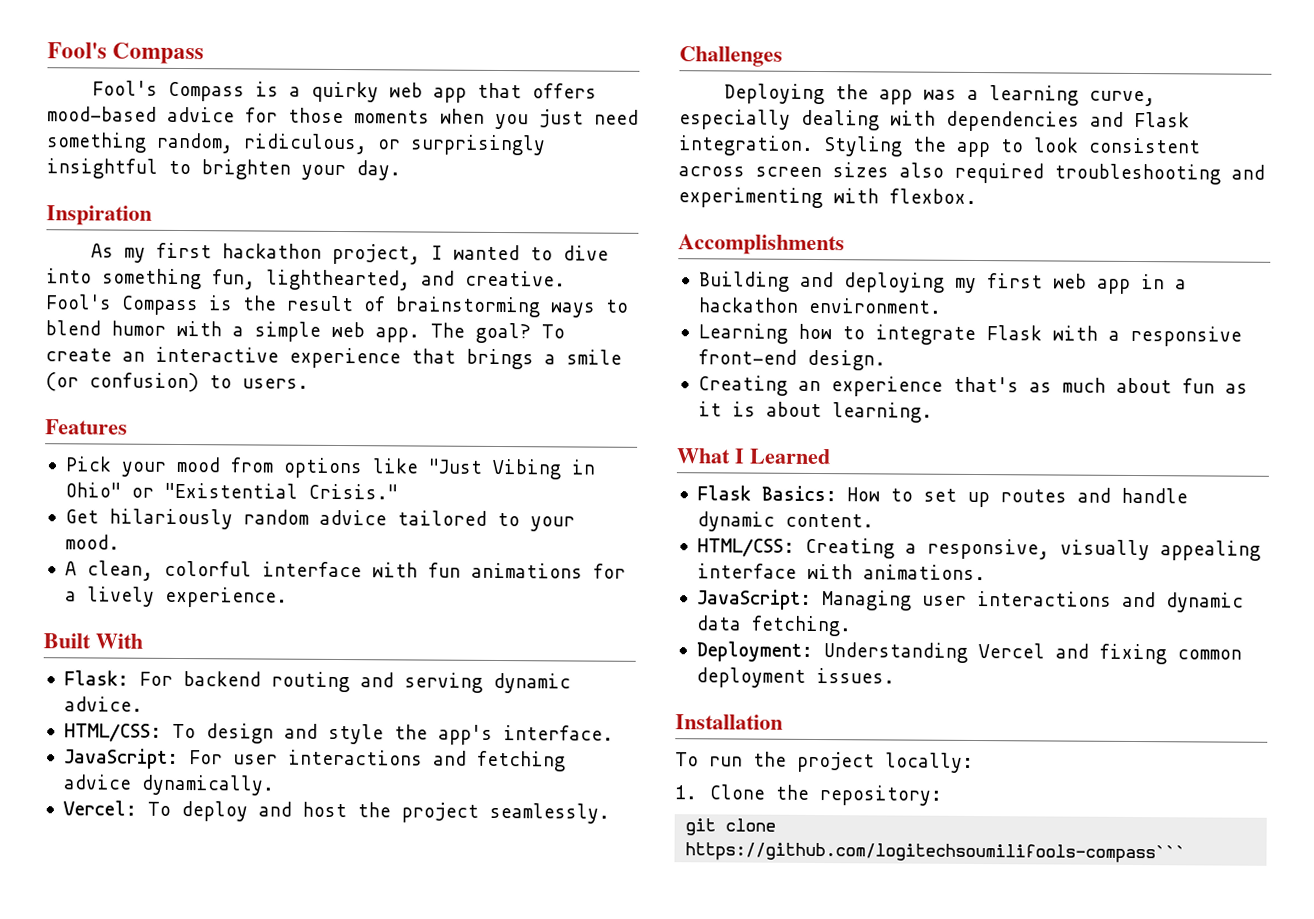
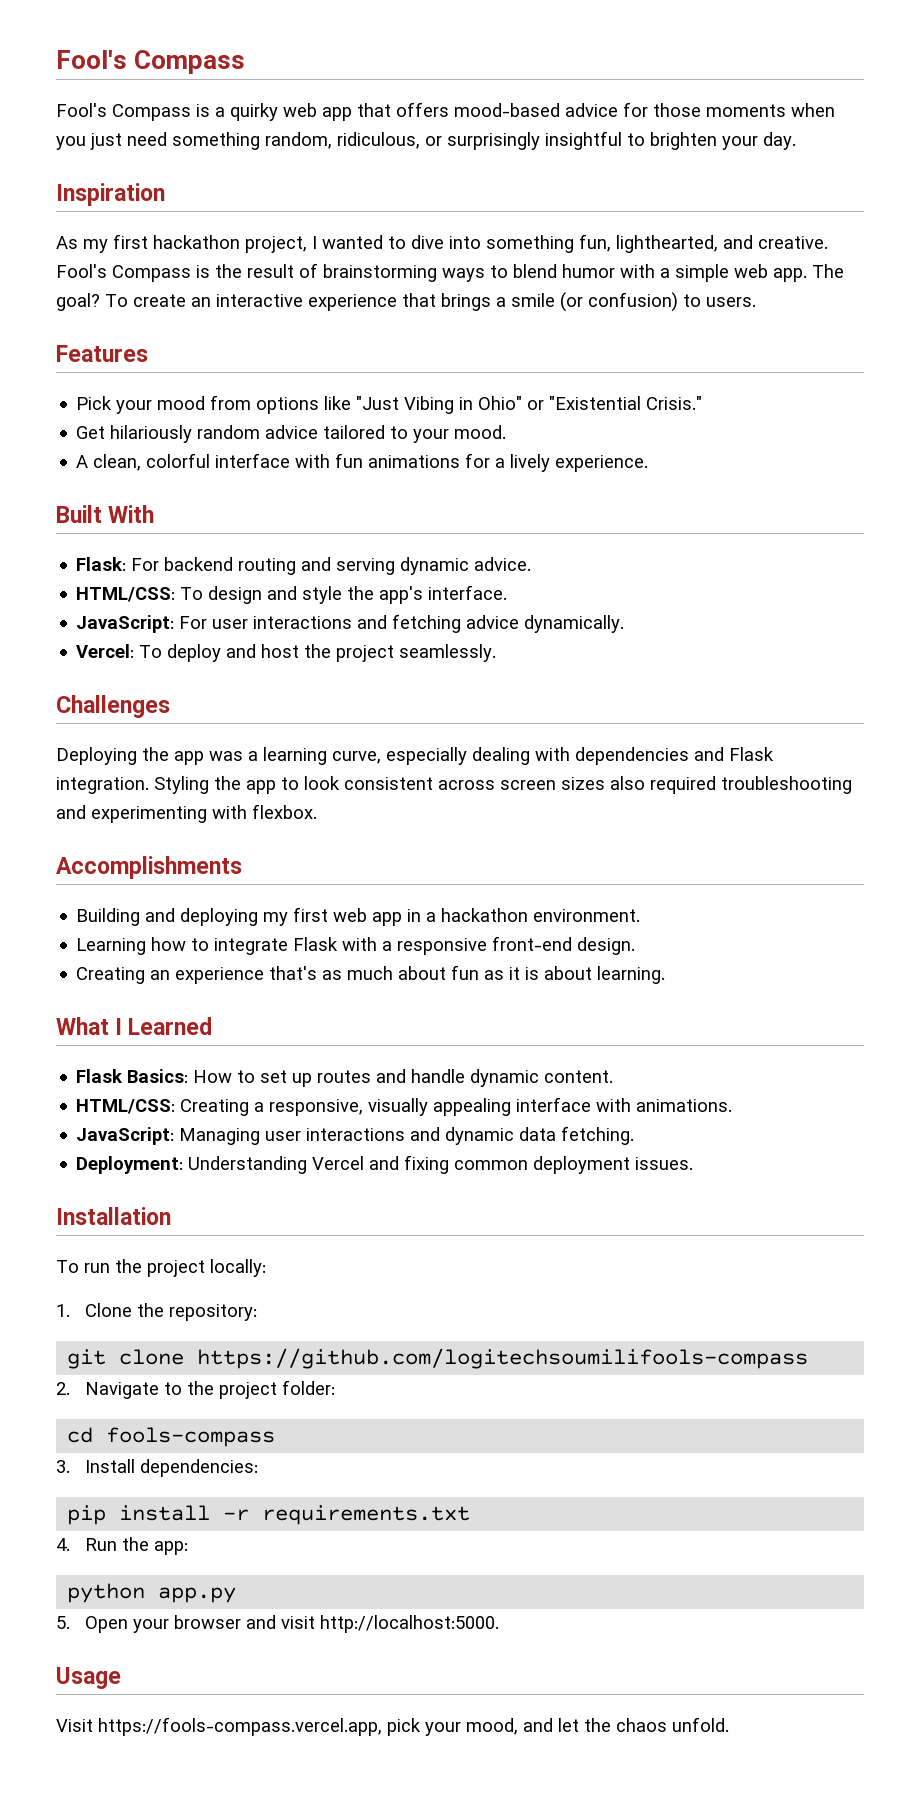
[685,842,1187,864] https://github.com/logitechsoumilifools-compass``` -> [197,1348,809,1369] [56,1380,335,1399] [67,1427,276,1447] [56,1459,258,1477] [67,1505,471,1525] [56,1537,188,1555] [67,1583,237,1603] [56,1615,499,1633] [56,1667,121,1689] [56,1717,729,1736] https://github.com/logitechsoumilifools-compass // 2. Navigate to the project folder: // cd fools-compass // 3. Install dependencies: // pip install -r requirements.txt // 4. Run the app: // python app.py // 5. Open your browser and visit http://localhost:5000. // Usage // Visit https://fools-compass.vercel.app, pick your mood, and let the chaos unfold.

